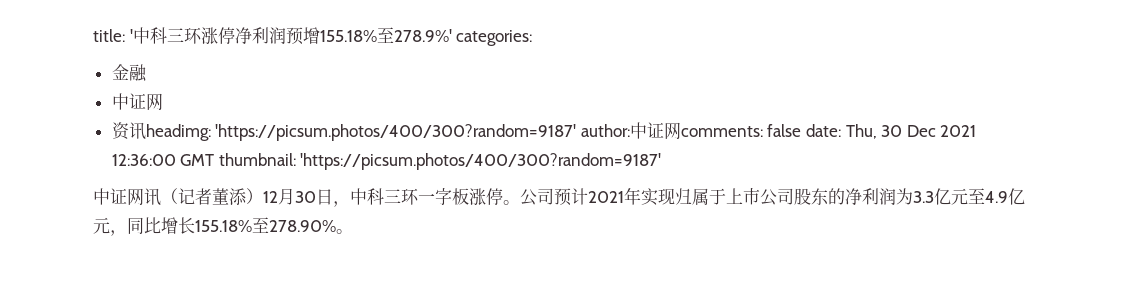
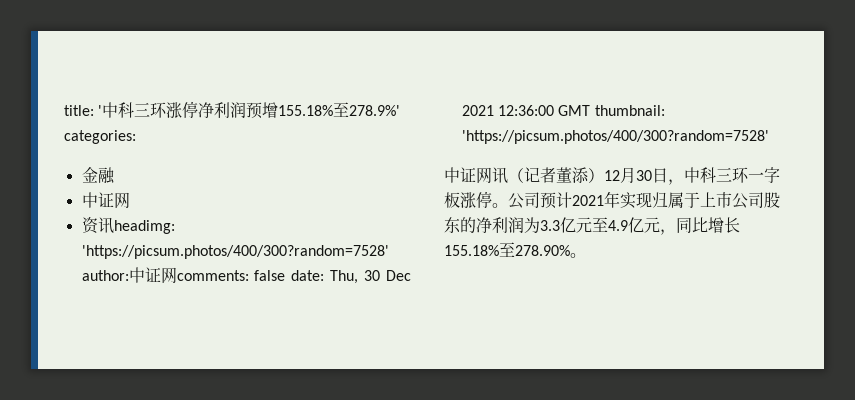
[215,124,577,141] 'https://picsum.photos/400/300?random=9187' -> [81,245,389,259] 'https://picsum.photos/400/300?random=7528'
[300,153,662,170] 'https://picsum.photos/400/300?random=9187' -> [461,130,769,144] 'https://picsum.photos/400/300?random=7528'

